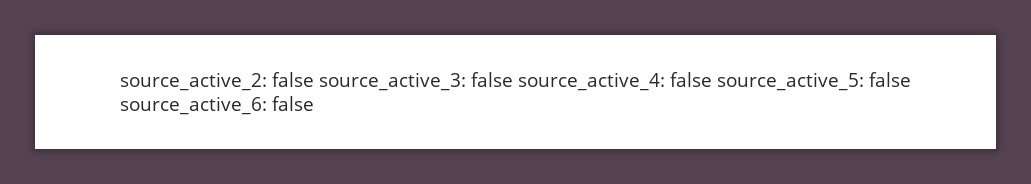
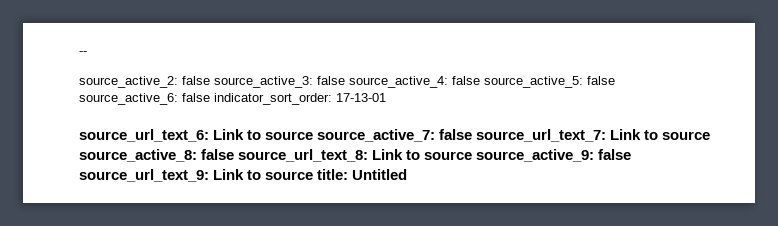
(120, 81) none -> [79,51,87,55] -- //
(314, 103) none -> [214,93,386,105] [79,129,711,142] [79,149,632,162] [79,169,408,182] indicator_sort_order: 17-13-01 // source_url_text_6: Link to source source_active_7: false source_url_text_7: Link to source source_active_8: false source_url_text_8: Link to source source_active_9: false source_url_text_9: Link to source title: Untitled

